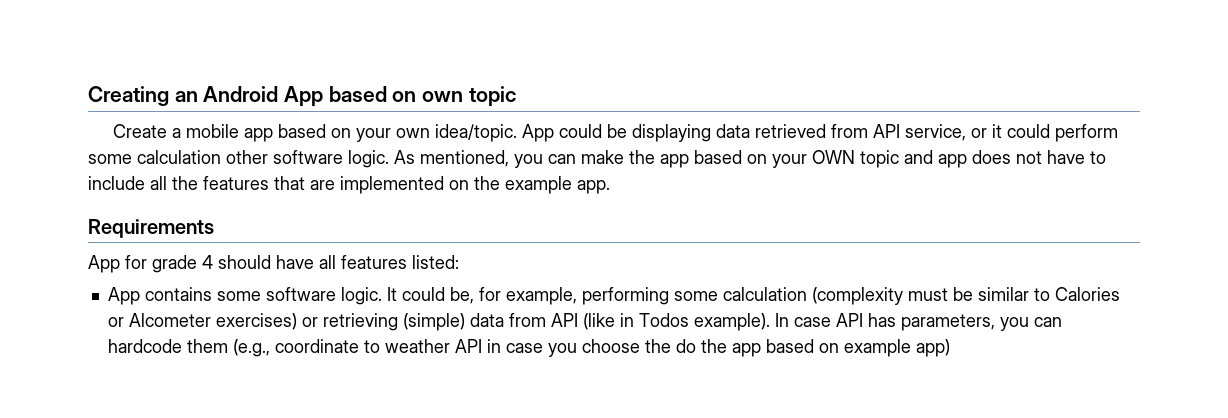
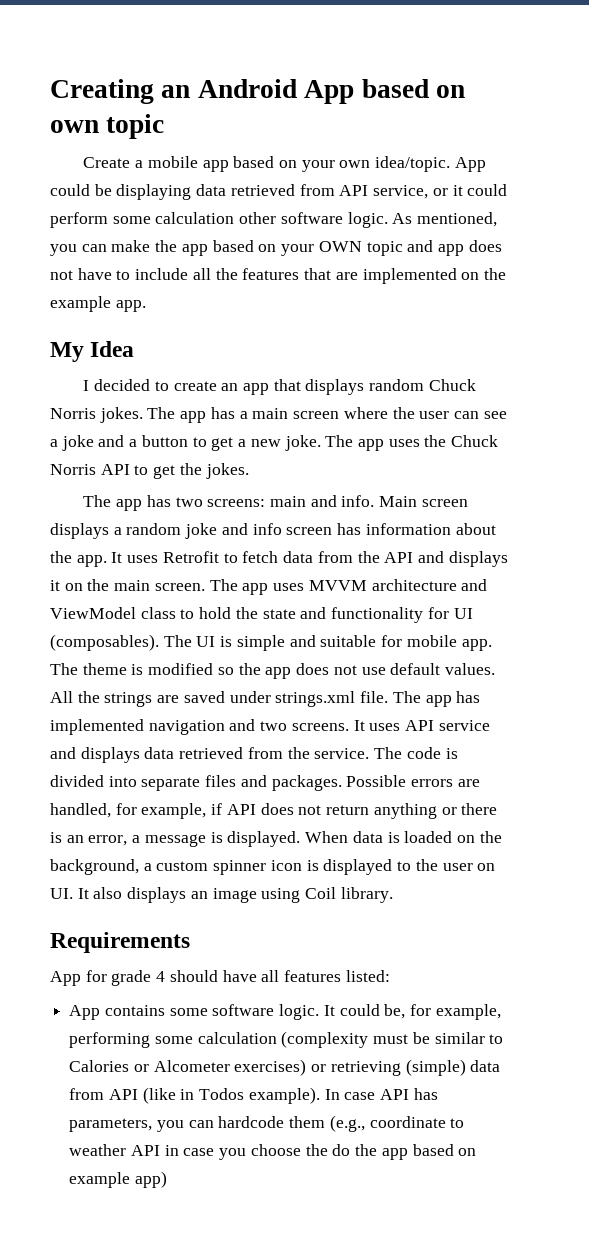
(610, 187) none -> [50,341,135,362] [83,379,476,395] [50,407,507,423] [50,435,499,451] [50,463,249,479] [83,495,468,511] [50,523,496,539] [50,551,508,567] [50,579,488,595] [50,607,473,623] [50,634,492,651] [50,663,495,679] [50,691,481,707] [50,719,490,735] [50,747,458,763] [50,775,480,791] [50,803,498,819] [50,831,502,847] [50,859,496,875] [50,887,393,903] // My Idea // I decided to create an app that displays random Chuck Norris jokes. The app has a main screen where the user can see a joke and a button to get a new joke. The app uses the Chuck Norris API to get the jokes. // The app has two screens: main and info. Main screen displays a random joke and info screen has information about the app. It uses Retrofit to fetch data from the API and displays it on the main screen. The app uses MVVM architecture and ViewModel class to hold the state and functionality for UI (composables). The UI is simple and suitable for mobile app. The theme is modified so the app does not use default values. All the strings are saved under strings.xml file. The app has implemented navigation and two screens. It uses API service and displays data retrieved from the service. The code is divided into separate files and packages. Possible errors are handled, for example, if API does not return anything or there is an error, a message is displayed. When data is loaded on the background, a custom spinner icon is displayed to the user on UI. It also displays an image using Coil library.

